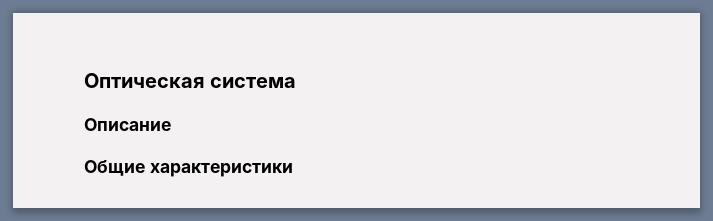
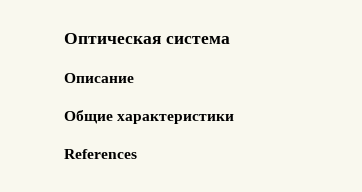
(293, 170) none -> [64,149,137,159] // References

